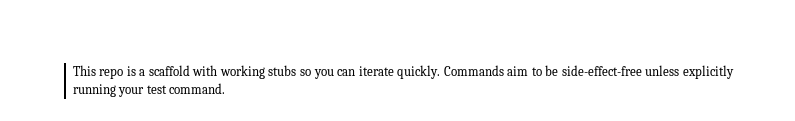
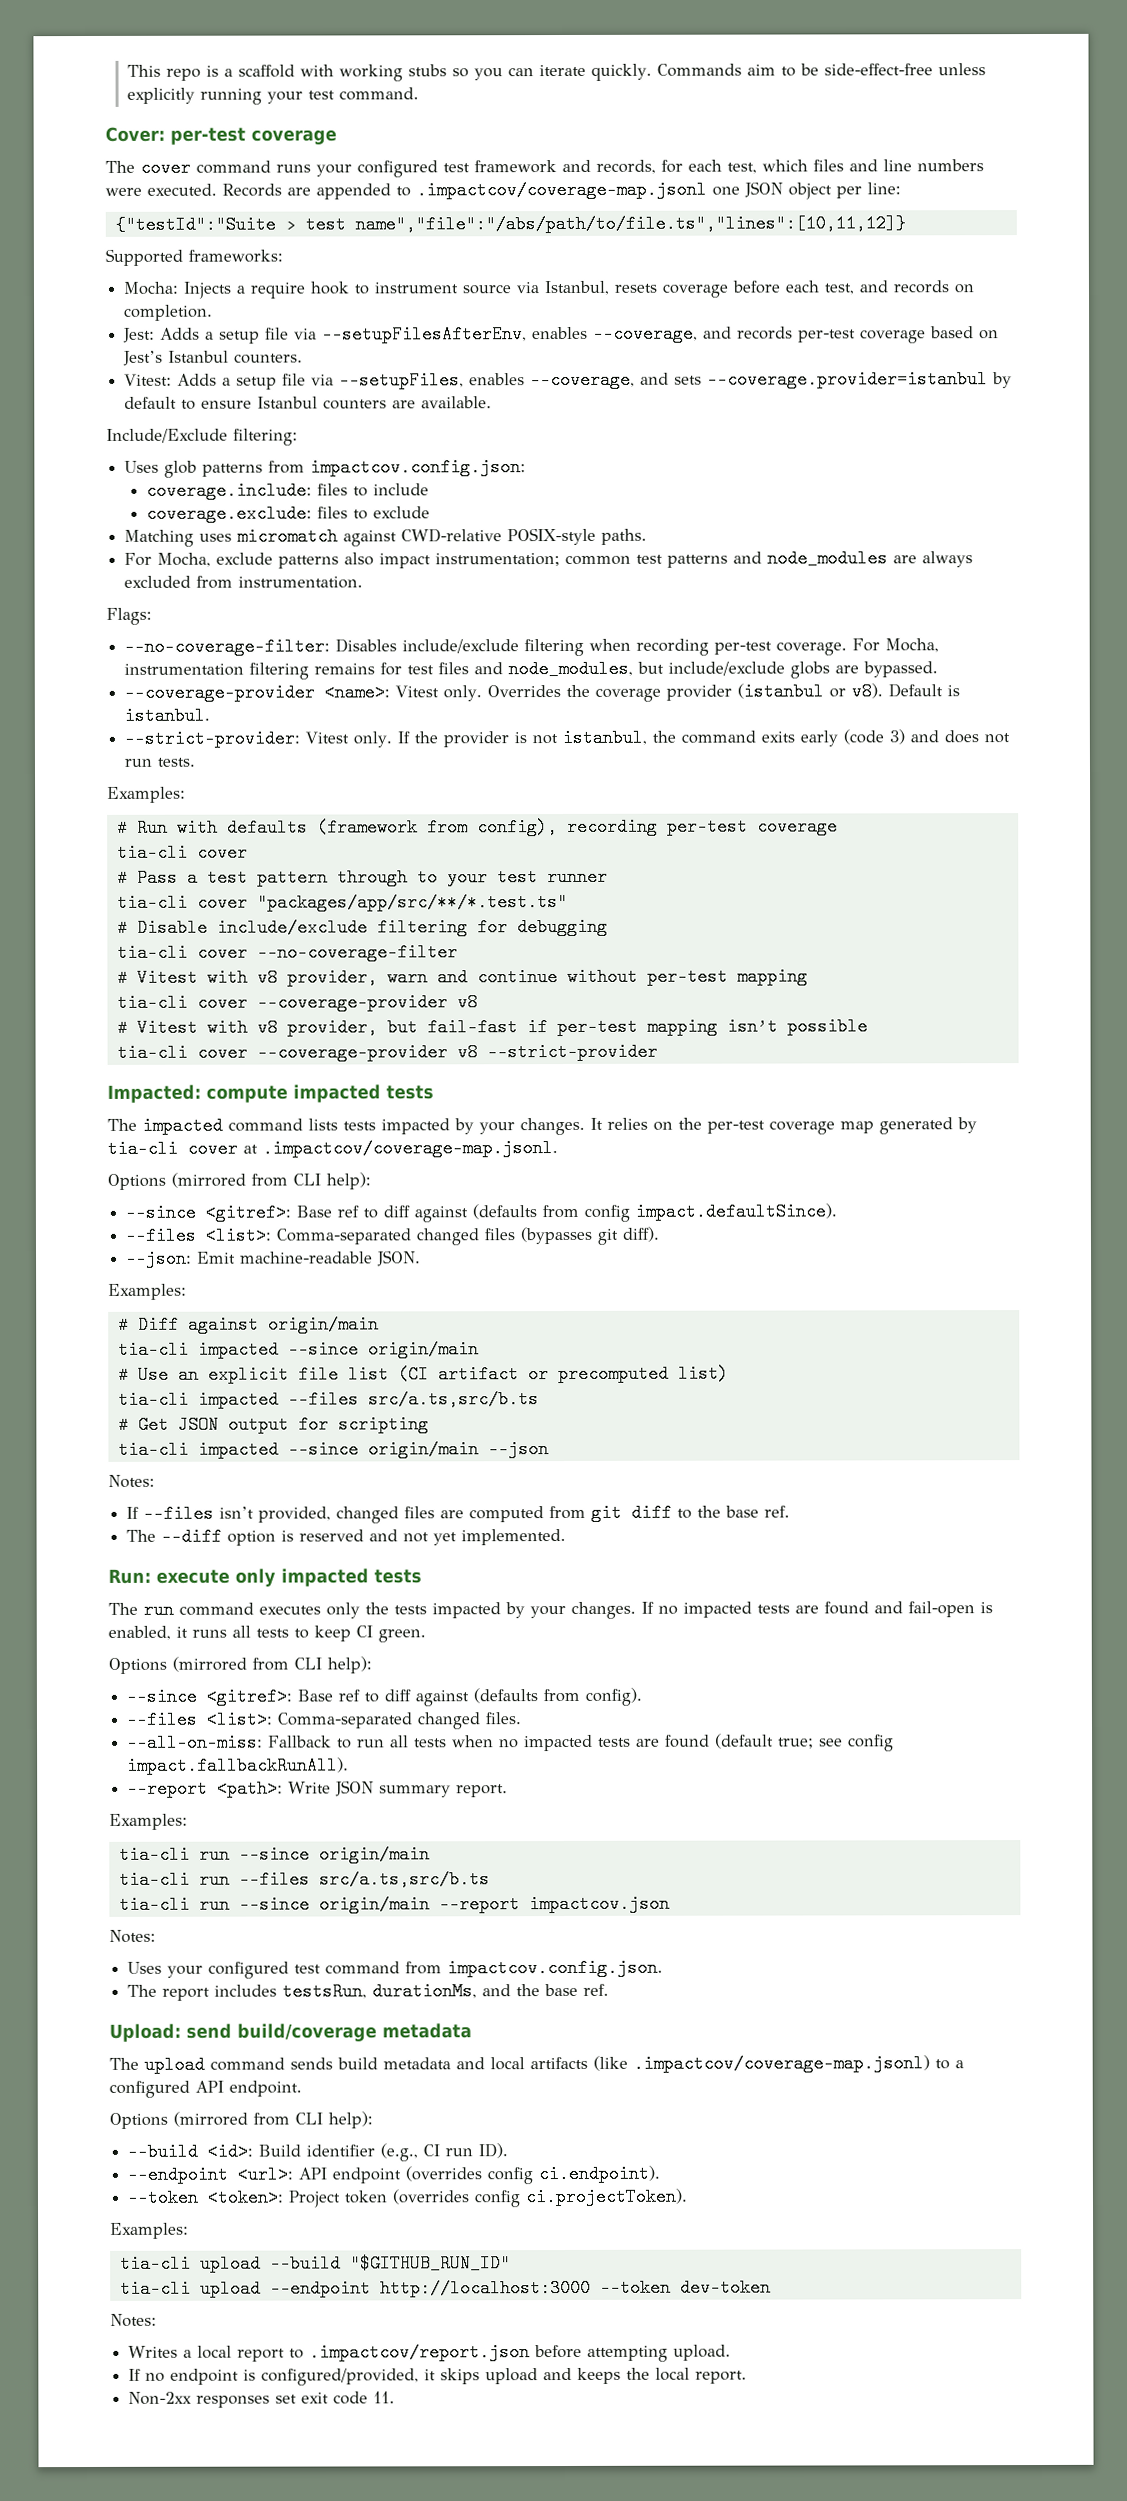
(226, 88) none -> [105,126,337,145] [105,158,984,178] [105,180,901,200] [114,214,906,234] [105,248,283,266] [123,280,975,299] [124,304,214,321] [123,324,1000,344] [123,350,304,366] [124,370,1013,390] [124,396,493,410] [106,428,298,446] [124,458,527,478] [145,481,429,500] [145,504,430,523] [124,527,648,547] [124,549,974,569] [124,575,364,589] [106,607,152,625] [124,637,940,657] [124,659,939,680] [124,682,961,702] [124,706,211,725] [124,728,1011,748] [124,757,196,767] [107,786,186,803] [116,817,838,837] [116,843,248,862] [116,867,608,887] [116,892,568,912] [116,917,608,937] [116,943,458,962] [116,967,808,987] [116,993,478,1012] [116,1017,868,1037] [116,1042,658,1062] [107,1084,434,1103] [107,1116,977,1136] [107,1139,558,1158] [107,1172,371,1190] [125,1202,838,1223] [125,1226,660,1246] [125,1249,422,1268] [108,1283,187,1300] [117,1315,379,1334] [117,1340,479,1359] [117,1364,729,1384] [117,1390,539,1409] [117,1415,429,1434] [117,1440,549,1459] [108,1474,155,1488] [126,1503,791,1524] [126,1527,567,1546] [108,1568,422,1587] [108,1600,993,1619] [108,1625,426,1643] [108,1656,372,1674] [126,1687,643,1707] [126,1710,522,1730] [127,1733,895,1752] [127,1756,350,1775] [127,1779,509,1798] [109,1813,188,1830] [118,1845,430,1864] [118,1870,490,1889] [118,1894,670,1914] [109,1929,156,1943] [127,1958,664,1979] [127,1982,610,2001] [109,2023,472,2042] [109,2054,964,2074] [109,2080,302,2098] [109,2111,373,2129] [127,2142,509,2162] [127,2164,661,2185] [127,2187,689,2208] [110,2222,189,2239] [119,2254,511,2273] [119,2278,771,2298] [110,2313,157,2327] [128,2343,732,2362] [128,2367,748,2386] [128,2391,396,2408] // Cover: per-test coverage // The cover command runs your configured test framework and records, for each test, which files and line numbers were executed. Records are appended to .impactcov/coverage-map.jsonl one JSON object per line: // {"testId":"Suite › test name","file":"/abs/path/to/file.ts","lines":[10,11,12]} // Supported frameworks: // Mocha: Injects a require hook to instrument source via Istanbul, resets coverage before each test, and records on completion. // Jest: Adds a setup file via --setupFilesAfterEnv, enables --coverage, and records per-test coverage based on Jest’s Istanbul counters. // Vitest: Adds a setup file via --setupFiles, enables --coverage, and sets --coverage.provider=istanbul by default to ensure Istanbul counters are available. // Include/Exclude filtering: // Uses glob patterns from impactcov.config.json: // coverage.include: files to include // coverage.exclude: files to exclude // Matching uses micromatch against CWD-relative POSIX-style paths. // For Mocha, exclude patterns also impact instrumentation; common test patterns and node_modules are always excluded from instrumentation. // Flags: // --no-coverage-filter: Disables include/exclude filtering when recording per-test coverage. For Mocha, instrumentation filtering remains for test files and node_modules, but include/exclude globs are bypassed. // --coverage-provider <name>: Vitest only. Overrides the coverage provider (istanbul or v8). Default is istanbul. // --strict-provider: Vitest only. If the provider is not istanbul, the command exits early (code 3) and does not run tests. // Examples: // # Run with defaults (framework from config), recording per-test coverage // tia-cli cover // # Pass a test pattern through to your test runner // tia-cli cover "packages/app/src/**/*.test.ts" // # Disable include/exclude filtering for debugging // tia-cli cover --no-coverage-filter // # Vitest with v8 provider, warn and continue without per-test mapping // tia-cli cover --coverage-provider v8 // # Vitest with v8 provider, but fail-fast if per-test mapping isn’t possible // tia-cli cover --coverage-provider v8 --strict-provider // Impacted: compute impacted tests // The impacted command lists tests impacted by your changes. It relies on the per-test coverage map generated by tia-cli cover at .impactcov/coverage-map.jsonl. // Options (mirrored from CLI help): // --since <gitref>: Base ref to diff against (defaults from config impact.defaultSince). // --files <list>: Comma-separated changed files (bypasses git diff). // --json: Emit machine-readable JSON. // Examples: // # Diff against origin/main // tia-cli impacted --since origin/main // # Use an explicit file list (CI artifact or precomputed list) // tia-cli impacted --files src/a.ts,src/b.ts // # Get JSON output for scripting // tia-cli impacted --since origin/main --json // Notes: // If --files isn’t provided, changed files are computed from git diff to the base ref. // The --diff option is reserved and not yet implemented. // Run: execute only impacted tests // The run command executes only the tests impacted by your changes. If no impacted tests are found and fail-open is enabled, it runs all tests to keep CI green. // Options (mirrored from CLI help): // --since <gitref>: Base ref to diff against (defaults from config). // --files <list>: Comma-separated changed files. // --all-on-miss: Fallback to run all tests when no impacted tests are found (default true; see config impact.fallbackRunAll). // --report <path>: Write JSON summary report. // Examples: // tia-cli run --since origin/main // tia-cli run --files src/a.ts,src/b.ts // tia-cli run --since origin/main --report impactcov.json // Notes: // Uses your configured test command from impactcov.config.json. // The report includes testsRun, durationMs, and the base ref. // Upload: send build/coverage metadata // The upload command sends build metadata and local artifacts (like .impactcov/coverage-map.jsonl) to a configured API endpoint. // Options (mirrored from CLI help): // --build <id>: Build identifier (e.g., CI run ID). // --endpoint <url>: API endpoint (overrides config ci.endpoint). // --token <token>: Project token (overrides config ci.projectToken). // Examples: // tia-cli upload --build "$GITHUB_RUN_ID" // tia-cli upload --endpoint http://localhost:3000 --token dev-token // Notes: // Writes a local report to .impactcov/report.json before attempting upload. // If no endpoint is configured/provided, it skips upload and keeps the local report. // Non-2xx responses set exit code 11.

